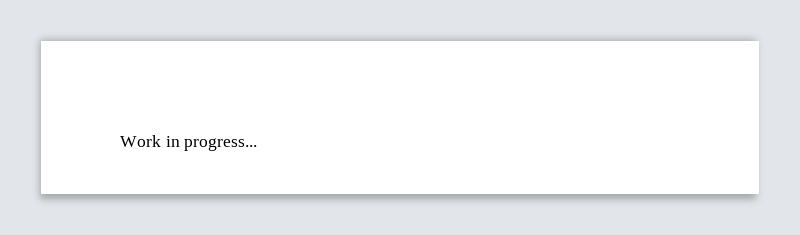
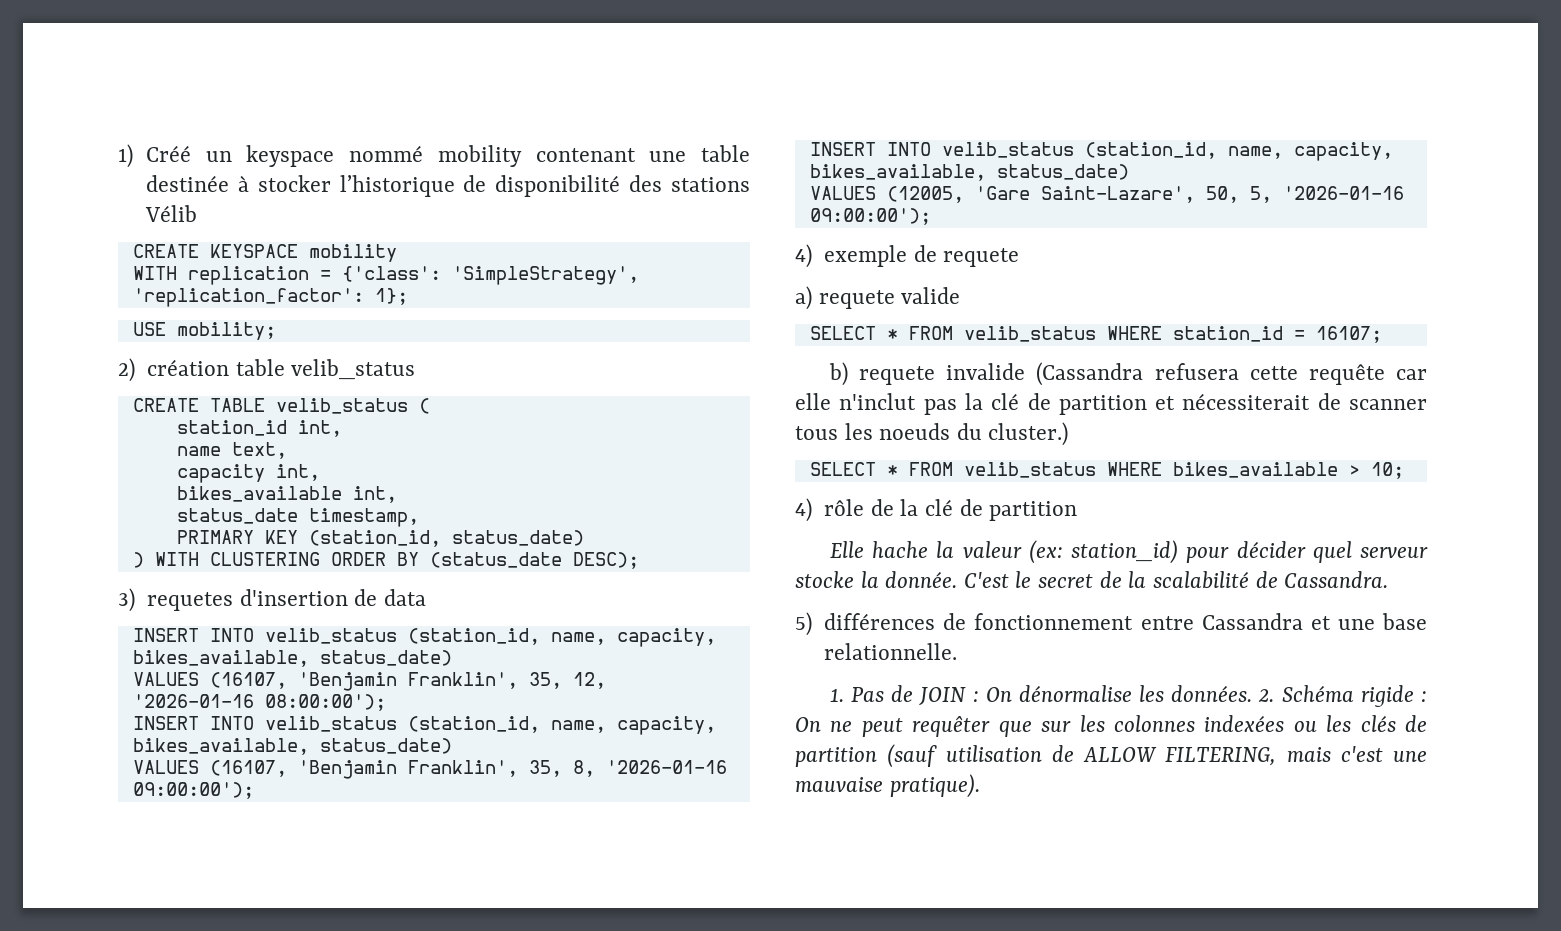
[120,135,258,151] Work in progress... -> [118,144,750,168] [146,175,751,197] [145,205,198,222] [132,244,397,262] [132,266,639,285] [132,288,408,307] [132,322,276,340] [118,358,416,382] [132,398,430,414] [176,420,342,437] [176,442,287,459] [176,464,320,483] [176,486,397,503] [176,508,419,527] [176,530,584,547] [132,552,639,569] [118,588,427,612] [132,628,716,647] [132,650,452,667] [132,672,606,691] [132,694,386,711] [132,716,716,735] [132,738,452,755] [132,760,727,779] [132,782,254,799] [809,142,1393,161] [809,164,1129,181] [809,186,1404,203] [809,208,931,225] [795,244,1020,268] [795,286,961,310] [809,326,1382,343] [828,362,1427,386] [795,393,1427,415] [795,422,1069,446] [809,462,1404,479] [795,498,1078,522] [829,540,1428,564] [795,571,1389,589] [795,612,1427,636] [824,643,958,660] [829,685,1428,707] [795,715,1427,737] [795,744,1427,768] [795,774,980,798] 1) Créé un keyspace nommé mobility contenant une table destinée à stocker l’historique de disponibilité des stations Vélib // CREATE KEYSPACE mobility // WITH replication = {'class': 'SimpleStrategy', 'replication_factor': 1}; // USE mobility; // 2) création table velib_status // CREATE TABLE velib_status ( // station_id int, // name text, // capacity int, // bikes_available int, // status_date timestamp, // PRIMARY KEY (station_id, status_date) // ) WITH CLUSTERING ORDER BY (status_date DESC); // 3) requetes d'insertion de data // INSERT INTO velib_status (station_id, name, capacity, bikes_available, status_date) // VALUES (16107, 'Benjamin Franklin', 35, 12, '2026-01-16 08:00:00'); // INSERT INTO velib_status (station_id, name, capacity, bikes_available, status_date) // VALUES (16107, 'Benjamin Franklin', 35, 8, '2026-01-16 09:00:00'); // INSERT INTO velib_status (station_id, name, capacity, bikes_available, status_date) // VALUES (12005, 'Gare Saint-Lazare', 50, 5, '2026-01-16 09:00:00'); // 4) exemple de requete // a) requete valide // SELECT * FROM velib_status WHERE station_id = 16107; // b) requete invalide (Cassandra refusera cette requête car elle n'inclut pas la clé de partition et nécessiterait de scanner tous les noeuds du cluster.) // SELECT * FROM velib_status WHERE bikes_available > 10; // 4) rôle de la clé de partition // Elle hache la valeur (ex: station_id) pour décider quel serveur stocke la donnée. C'est le secret de la scalabilité de Cassandra. // 5) différences de fonctionnement entre Cassandra et une base relationnelle. // 1. Pas de JOIN : On dénormalise les données. 2. Schéma rigide : On ne peut requêter que sur les colonnes indexées ou les clés de partition (sauf utilisation de ALLOW FILTERING, mais c'est une mauvaise pratique).

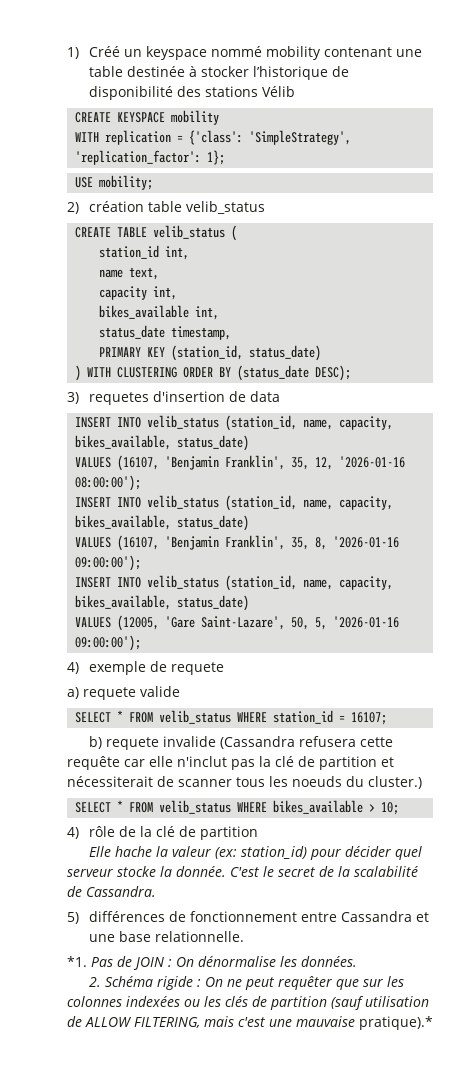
[829,688,844,702] 1. -> [67,956,87,967] *1.
(1253, 693) none -> (357, 961) //
[889,774,980,798] pratique). -> [359,1016,433,1030] pratique).*

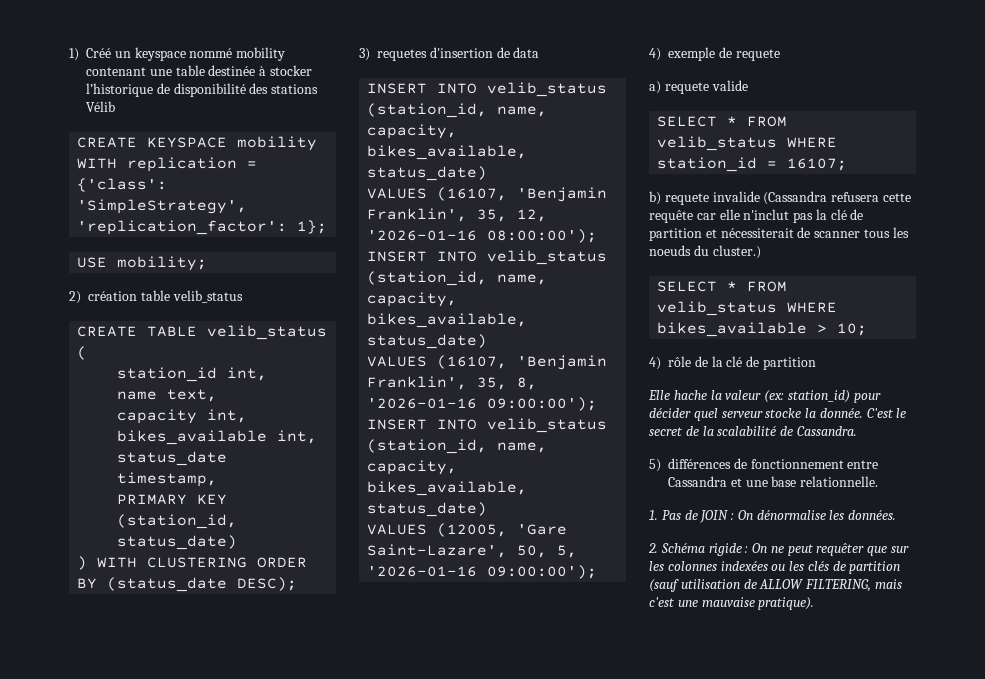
[67,956,87,967] *1. -> [649,510,658,520] 1.
[359,1016,433,1030] pratique).* -> [758,597,815,610] pratique).

